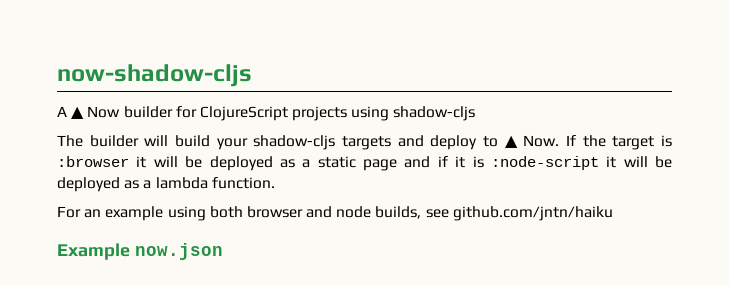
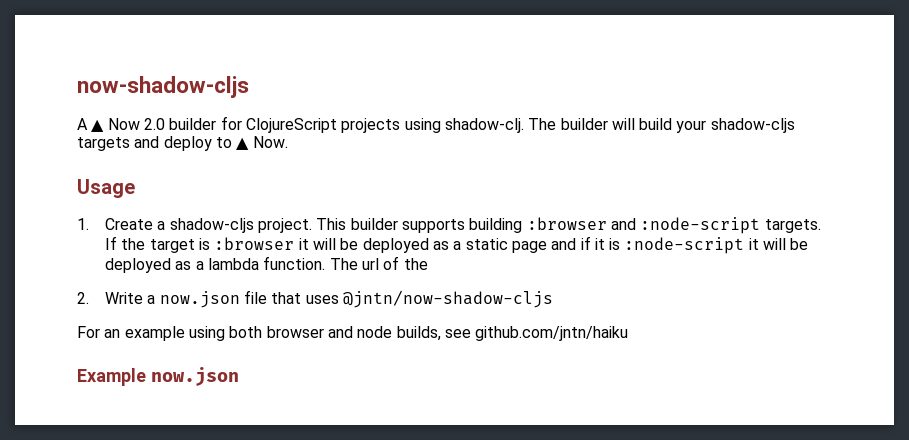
(121, 112) none -> [143,118,165,130] 2.0
[393,106,476,121] shadow-cljs // -> [444,118,524,133] shadow-clj.
(560, 141) none -> [77,179,135,198] [77,217,821,234] // Usage // 1. Create a shadow-cljs project. This builder supports building :browser and :node-script targets.
(275, 183) none -> [329,256,428,270] [77,290,553,308] The url of the // 2. Write a now.json file that uses @jntn/now-shadow-cljs

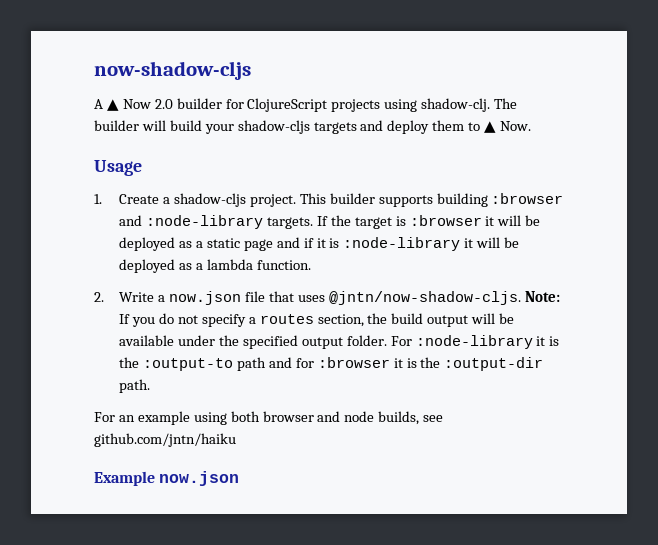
(212, 143) none -> [432,120,465,131] them
[640,217,761,234] :node-script -> [146,215,264,229] :node-library
[624,237,745,254] :node-script -> [343,237,461,251] :node-library
[329,256,428,270] The url of the -> (311, 265) none
[342,290,553,308] @jntn/now-shadow-cljs -> [328,291,560,305] [119,313,515,327] [119,335,560,349] [119,357,544,371] [119,379,151,393] @jntn/now-shadow-cljs. Note: If you do not specify a routes section, the build output will be available under the specified output folder. For :node-library it is the :output-to path and for :browser it is the :output-dir path.

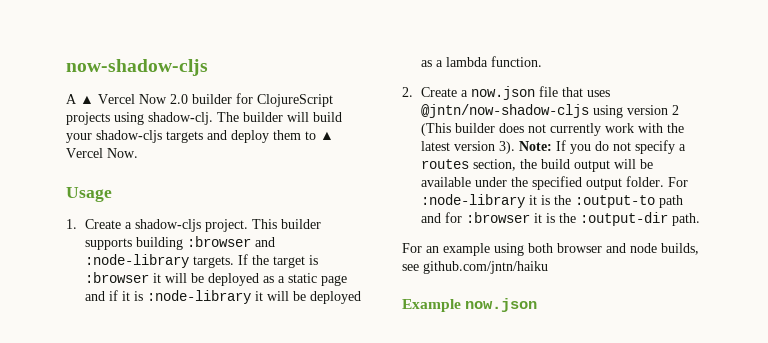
(119, 105) none -> [98,94,135,104] Vercel
(497, 127) none -> [66,148,103,158] Vercel
[119,292,155,302] Write -> [420,87,457,97] Create
[328,291,521,305] @jntn/now-shadow-cljs. -> [420,104,679,118] [420,123,684,136] [420,141,515,154] @jntn/now-shadow-cljs using version 2 (This builder does not currently work with the latest version 3).

